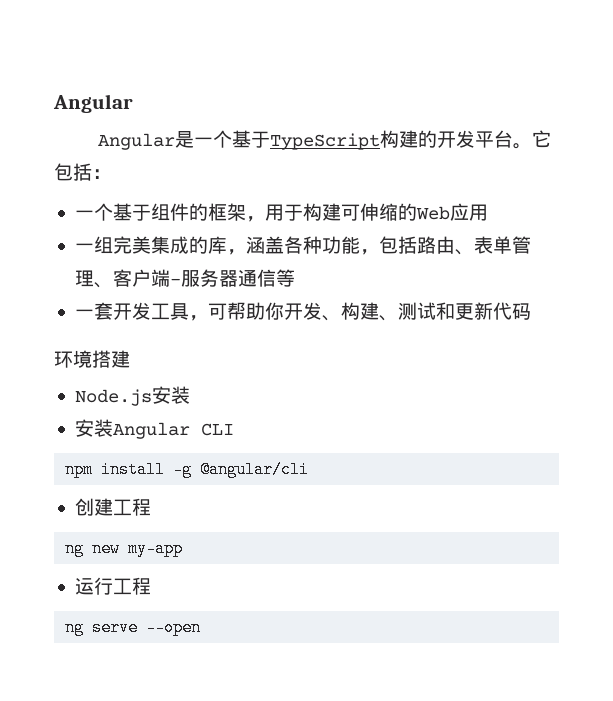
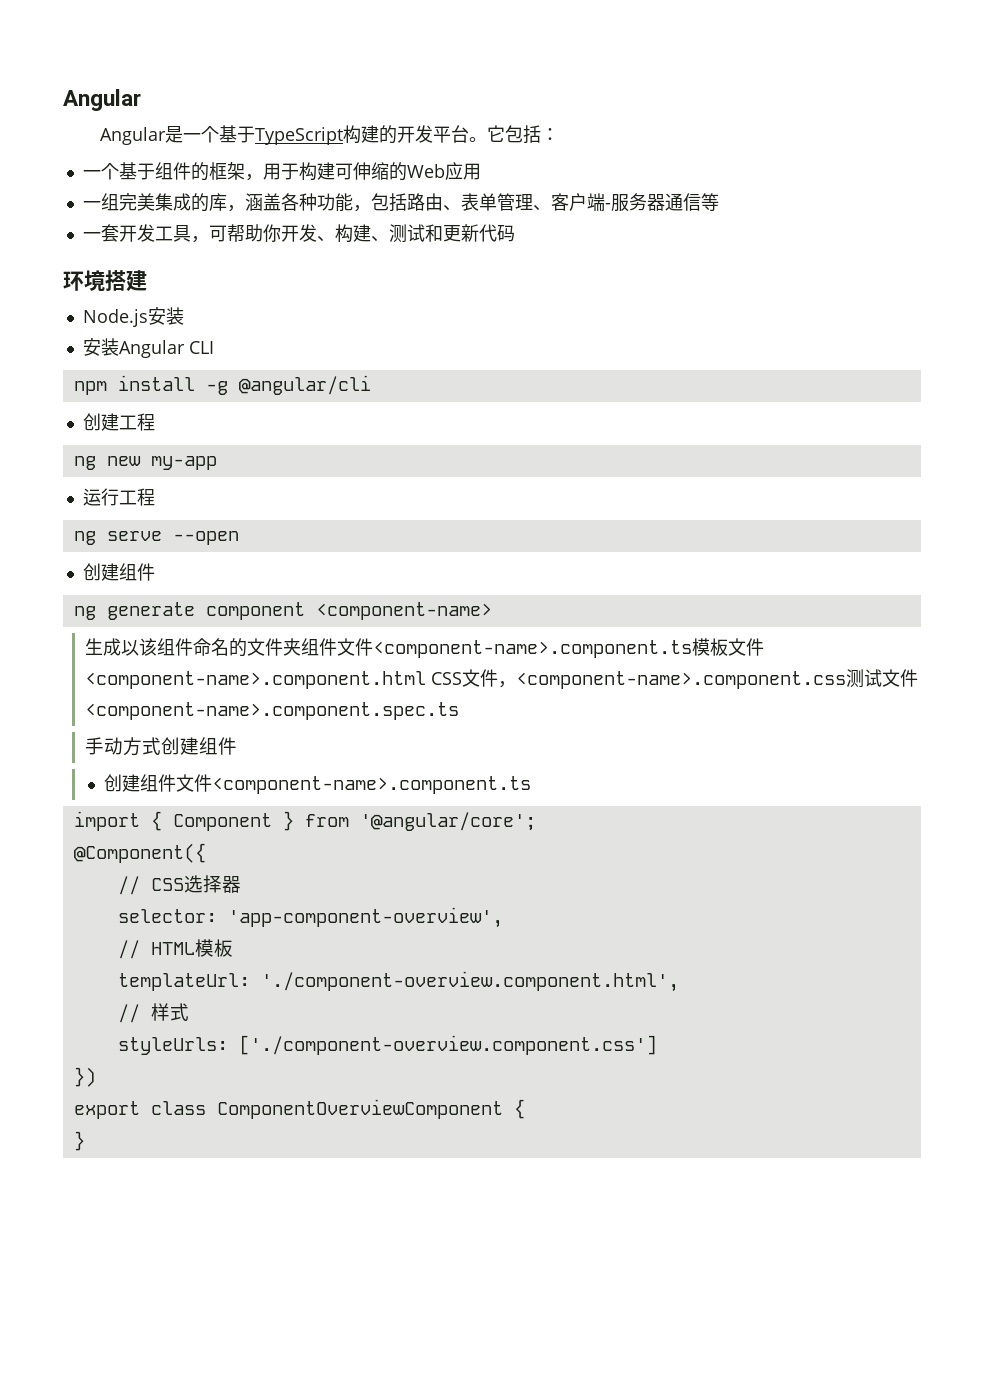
(202, 627) none -> [82,563,155,581] [73,602,492,620] [84,638,764,658] [84,669,918,689] [84,702,459,720] [84,737,237,756] [104,774,532,794] [73,811,536,831] [73,843,206,863] [117,875,241,895] [117,907,503,928] [117,939,233,959] [117,971,679,992] [117,1003,189,1023] [117,1035,657,1055] [73,1067,96,1087] [73,1099,525,1119] [73,1131,85,1151] // 创建组件 // ng generate component <component-name> // 生成以该组件命名的文件夹组件文件<component-name>.component.ts模板文件<component-name>.component.html CSS文件，<component-name>.component.css测试文件<component-name>.component.spec.ts // 手动方式创建组件 // 创建组件文件<component-name>.component.ts // import { Component } from '@angular/core'; // @Component({ // // CSS选择器 // selector: 'app-component-overview', // // HTML模板 // templateUrl: './component-overview.component.html', // // 样式 // styleUrls: ['./component-overview.component.css'] // }) // export class ComponentOverviewComponent { // }

